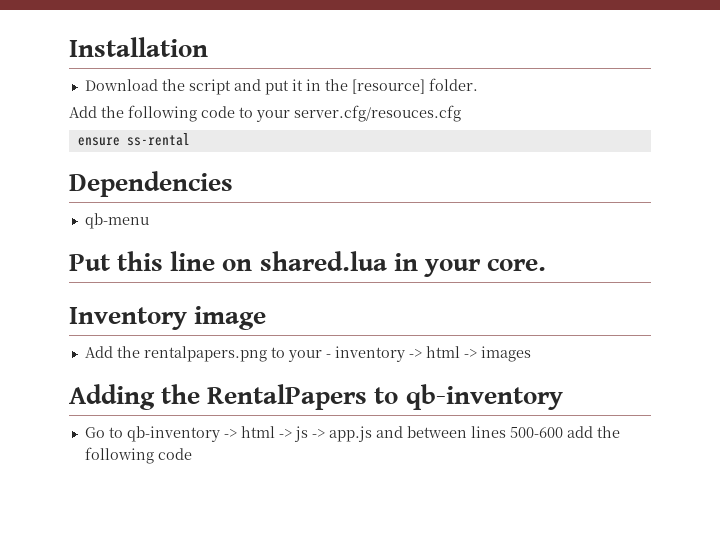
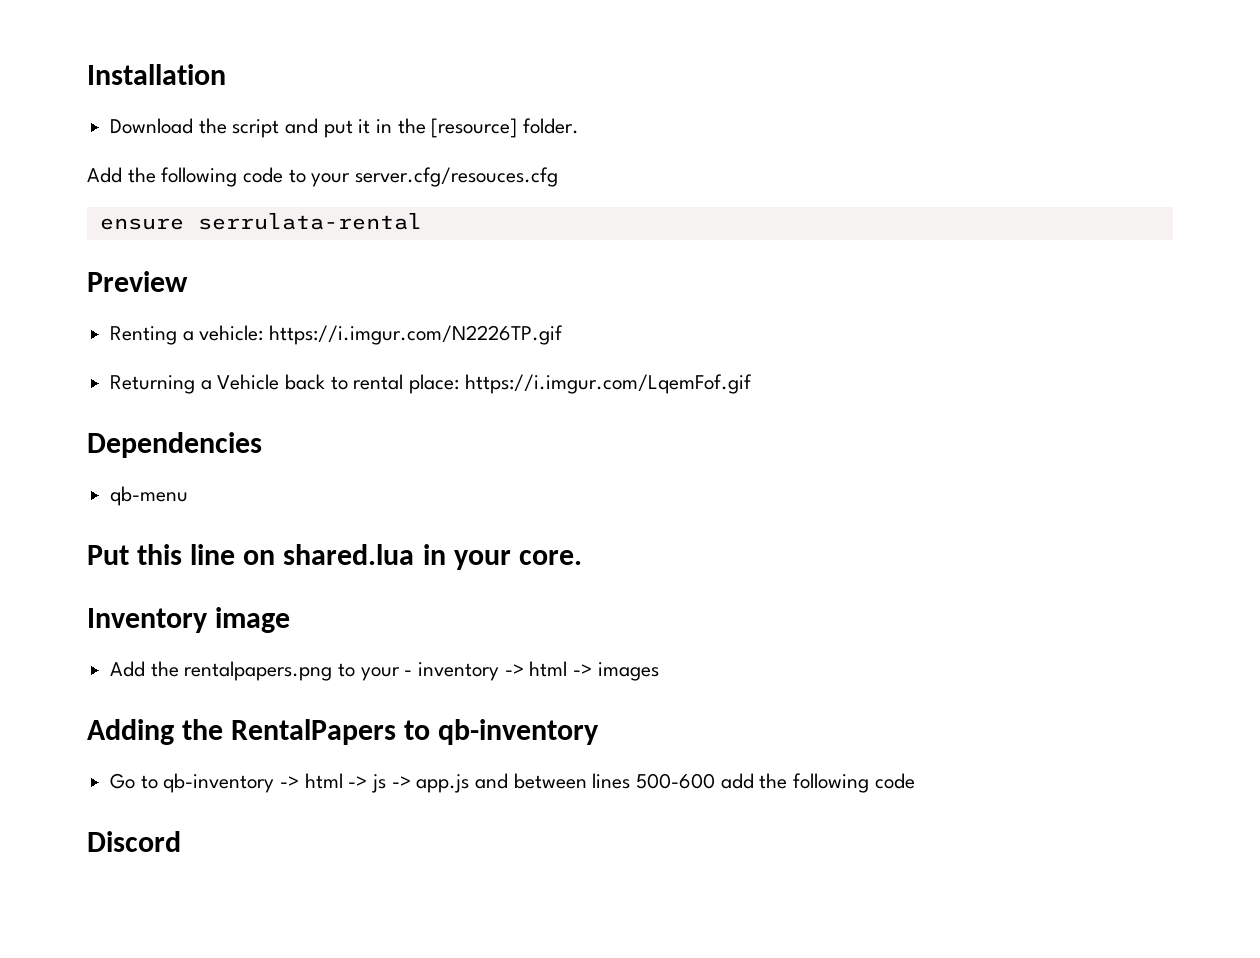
[126,133,190,146] ss-rental -> [197,213,422,230] [87,271,188,292] [110,325,564,345] [110,374,752,394] serrulata-rental // Preview // Renting a vehicle: https://i.imgur.com/N2226TP.gif // Returning a Vehicle back to rental place: https://i.imgur.com/LqemFof.gif
(192, 454) none -> [87,831,181,852] // Discord

